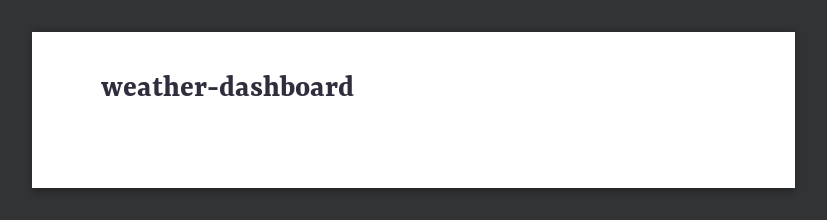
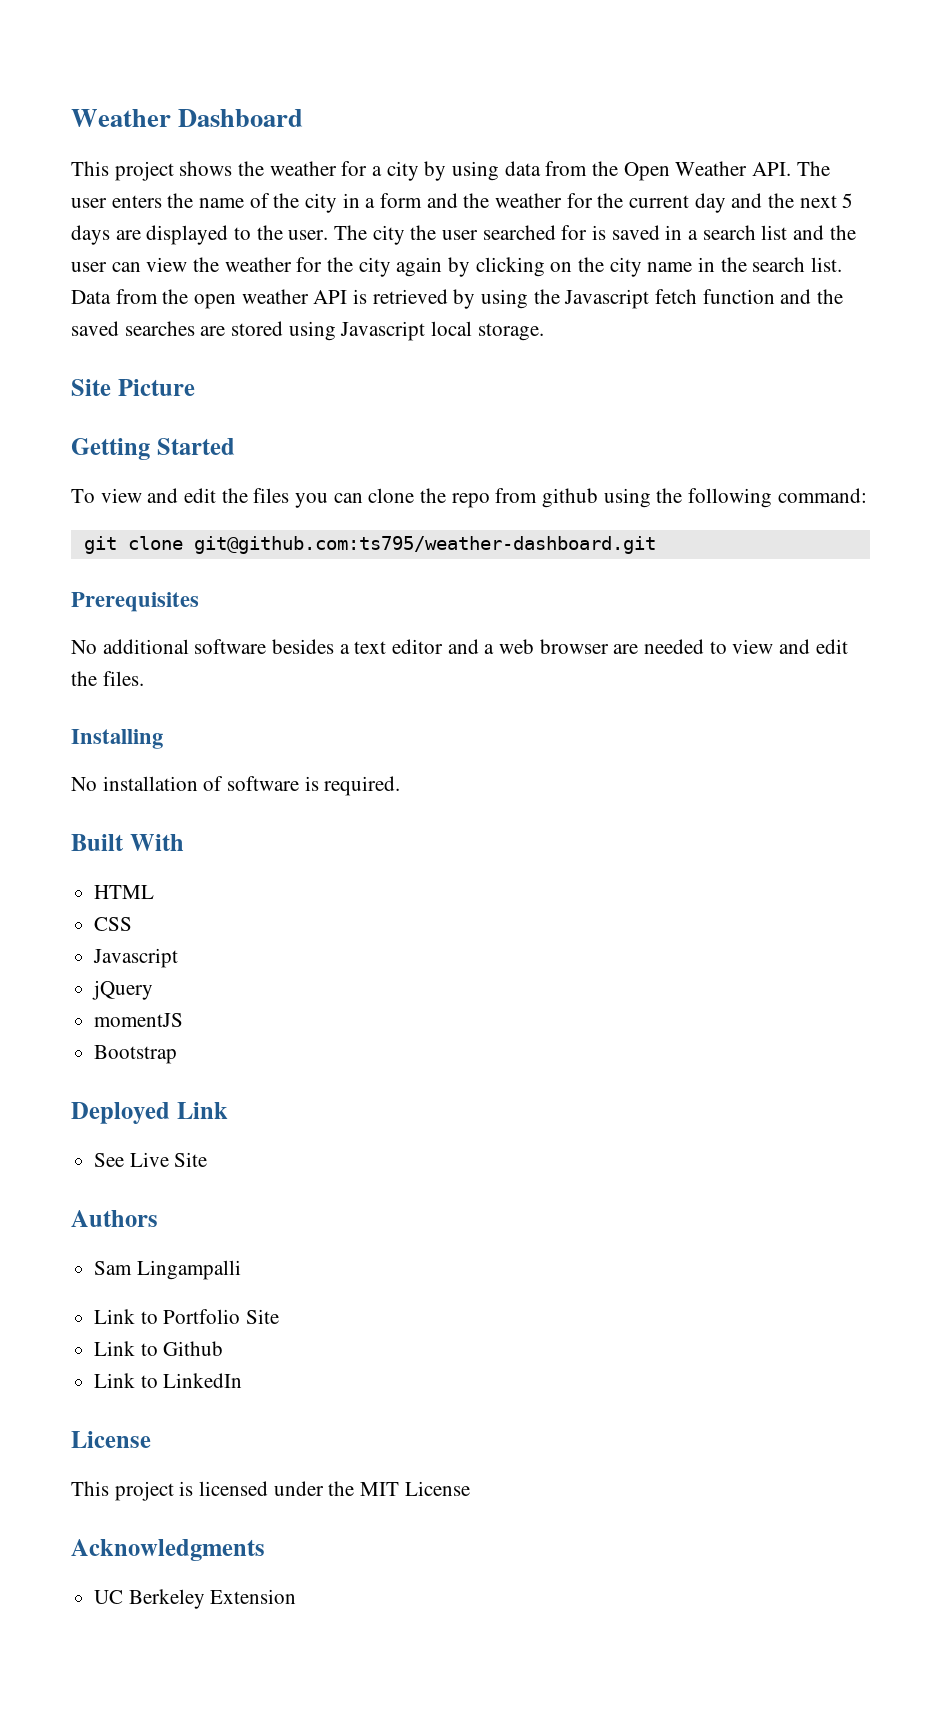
[101,75,354,96] weather-dashboard -> [71,109,304,127] [71,161,830,181] [71,193,854,213] [71,225,856,245] [71,257,843,277] [71,289,844,309] [71,321,544,341] [71,379,195,396] [71,438,235,460] [71,488,867,508] [83,536,656,554] [71,592,199,612] [71,639,848,654] [71,671,144,686] [71,729,163,749] [71,776,401,796] [71,834,184,851] [94,885,155,899] [94,917,133,931] [93,948,179,968] [92,980,154,1000] [94,1013,184,1027] [94,1045,178,1064] [71,1102,228,1124] [94,1152,208,1167] [71,1210,158,1227] [94,1260,241,1280] [94,1309,280,1324] [94,1341,224,1356] [94,1373,243,1388] [71,1431,151,1448] [71,1481,470,1501] [71,1539,265,1561] [94,1589,297,1609] Weather Dashboard // This project shows the weather for a city by using data from the Open Weather API. The user enters the name of the city in a form and the weather for the current day and the next 5 days are displayed to the user. The city the user searched for is saved in a search list and the user can view the weather for the city again by clicking on the city name in the search list. Data from the open weather API is retrieved by using the Javascript fetch function and the saved searches are stored using Javascript local storage. // Site Picture // Getting Started // To view and edit the files you can clone the repo from github using the following command: // git clone git@github.com:ts795/weather-dashboard.git // Prerequisites // No additional software besides a text editor and a web browser are needed to view and edit the files. // Installing // No installation of software is required. // Built With // HTML // CSS // Javascript // jQuery // momentJS // Bootstrap // Deployed Link // See Live Site // Authors // Sam Lingampalli // Link to Portfolio Site // Link to Github // Link to LinkedIn // License // This project is licensed under the MIT License // Acknowledgments // UC Berkeley Extension

